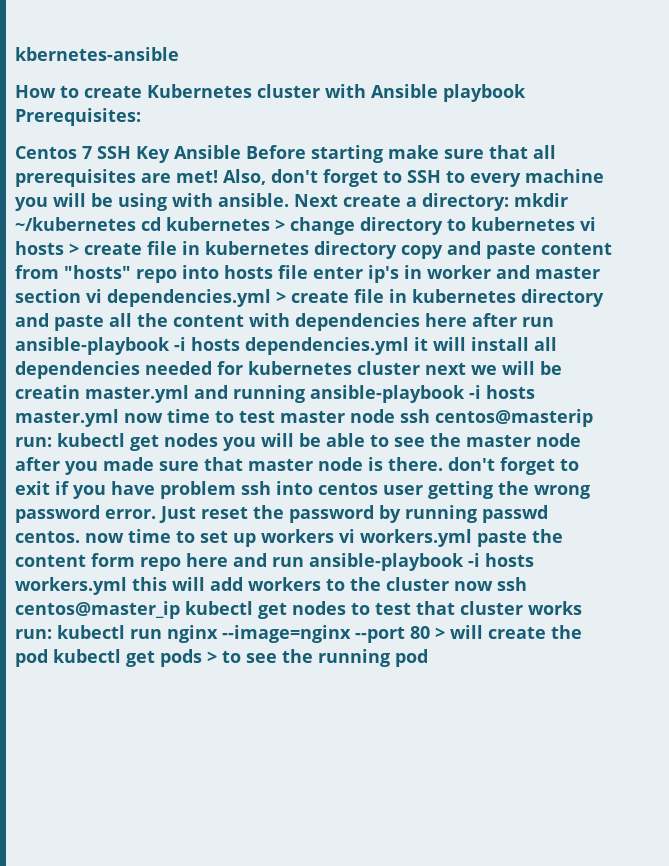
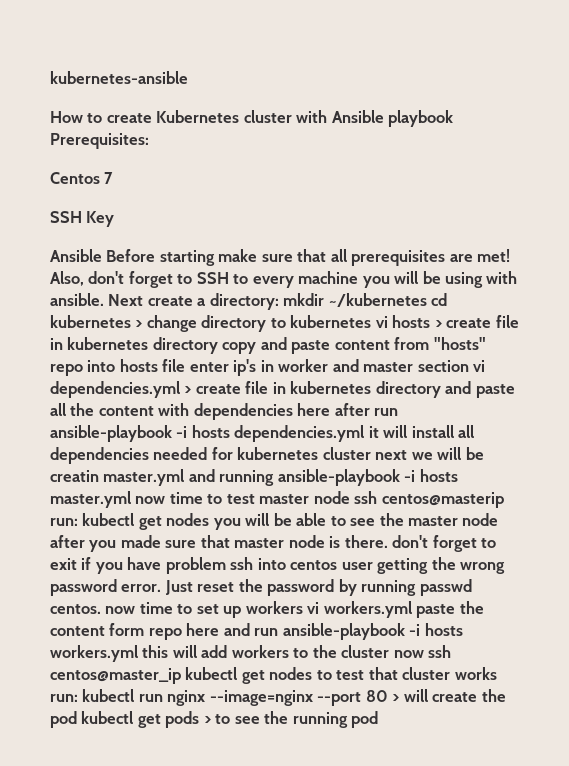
[15,47,179,61] kbernetes-ansible -> [50,71,188,84] kubernetes-ansible
(92, 152) none -> (114, 178) //
(170, 154) none -> (115, 219) //

